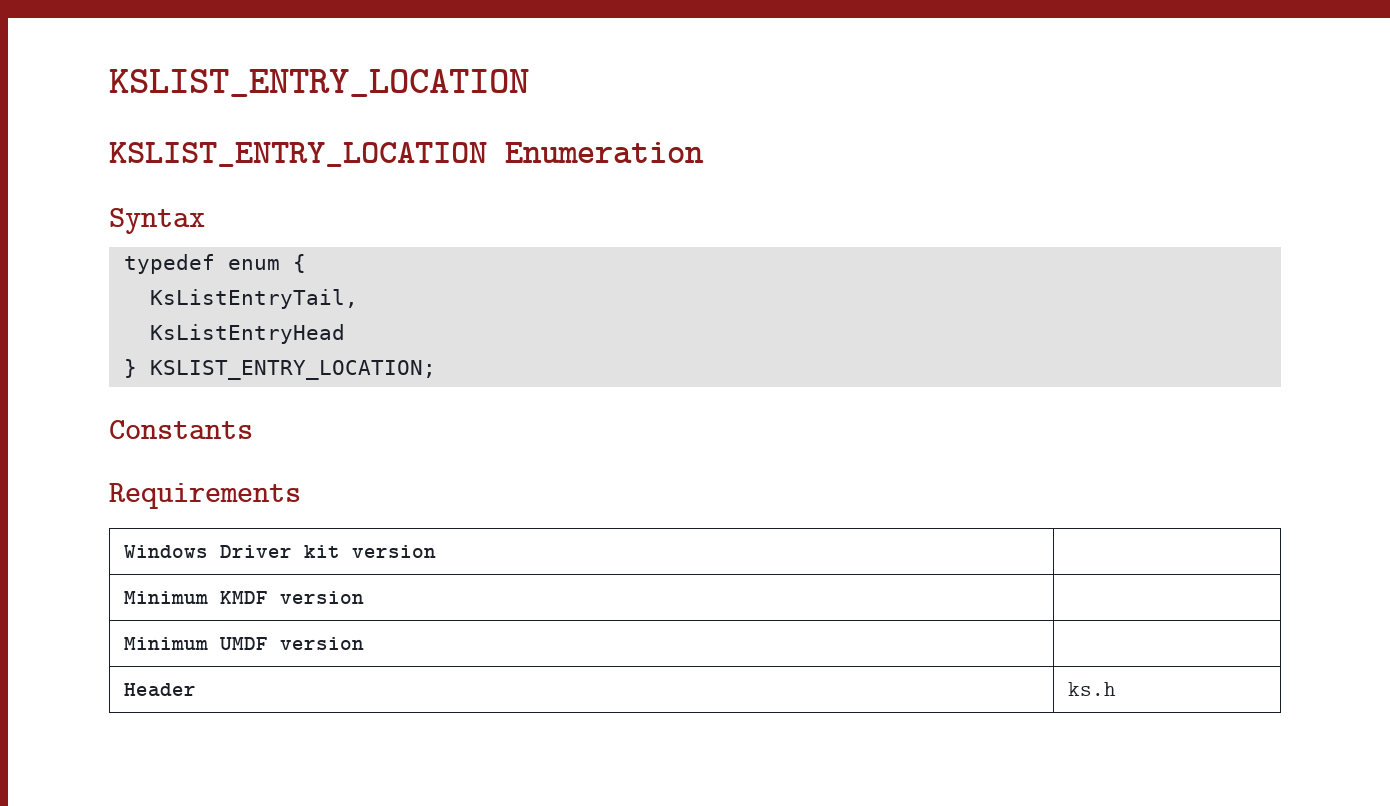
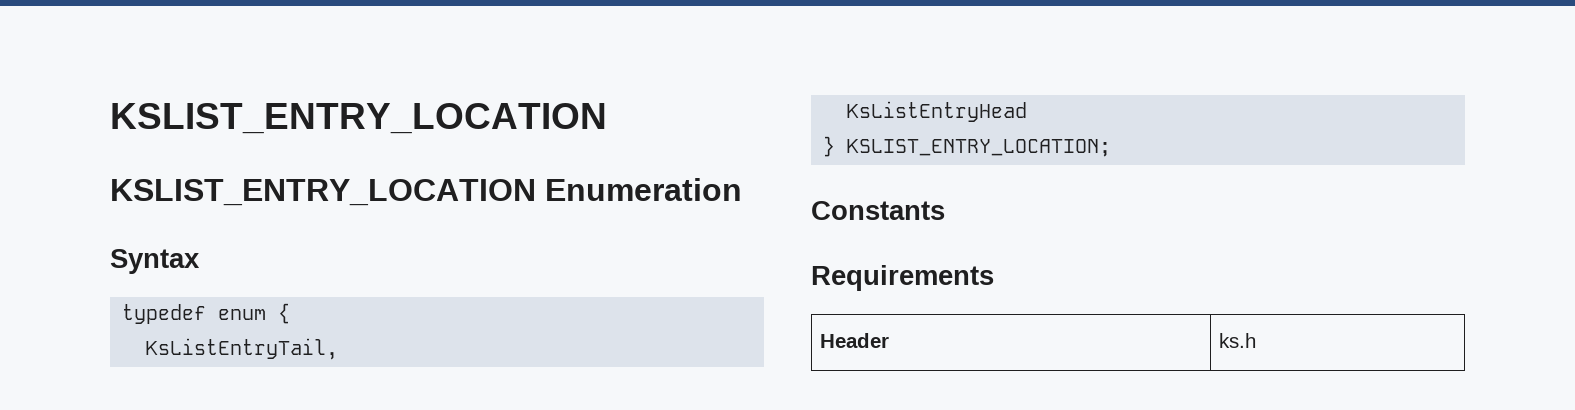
[124,545,437,558] [124,591,365,604] [124,637,365,650] // Windows Driver kit version | // Minimum KMDF version | // Minimum UMDF version | -> (994, 278) none

